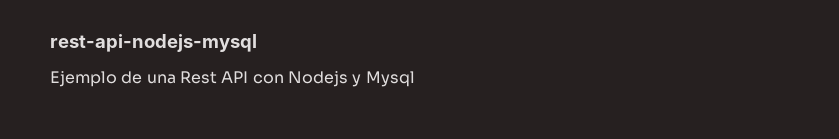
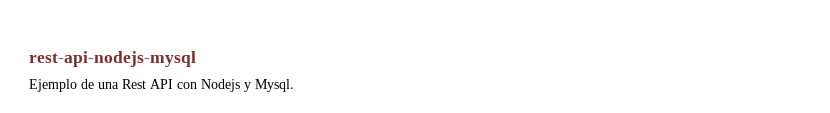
[365,71,415,87] Mysql -> [255,79,294,92] Mysql.

